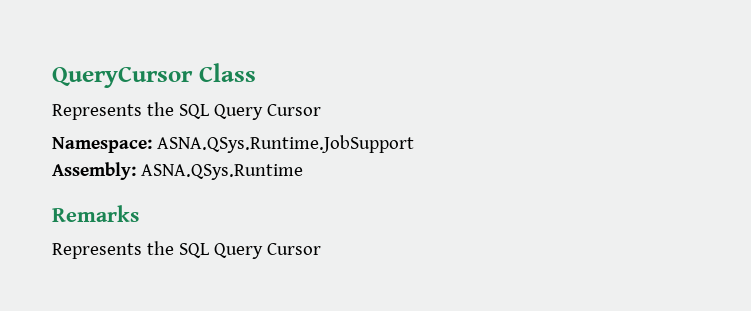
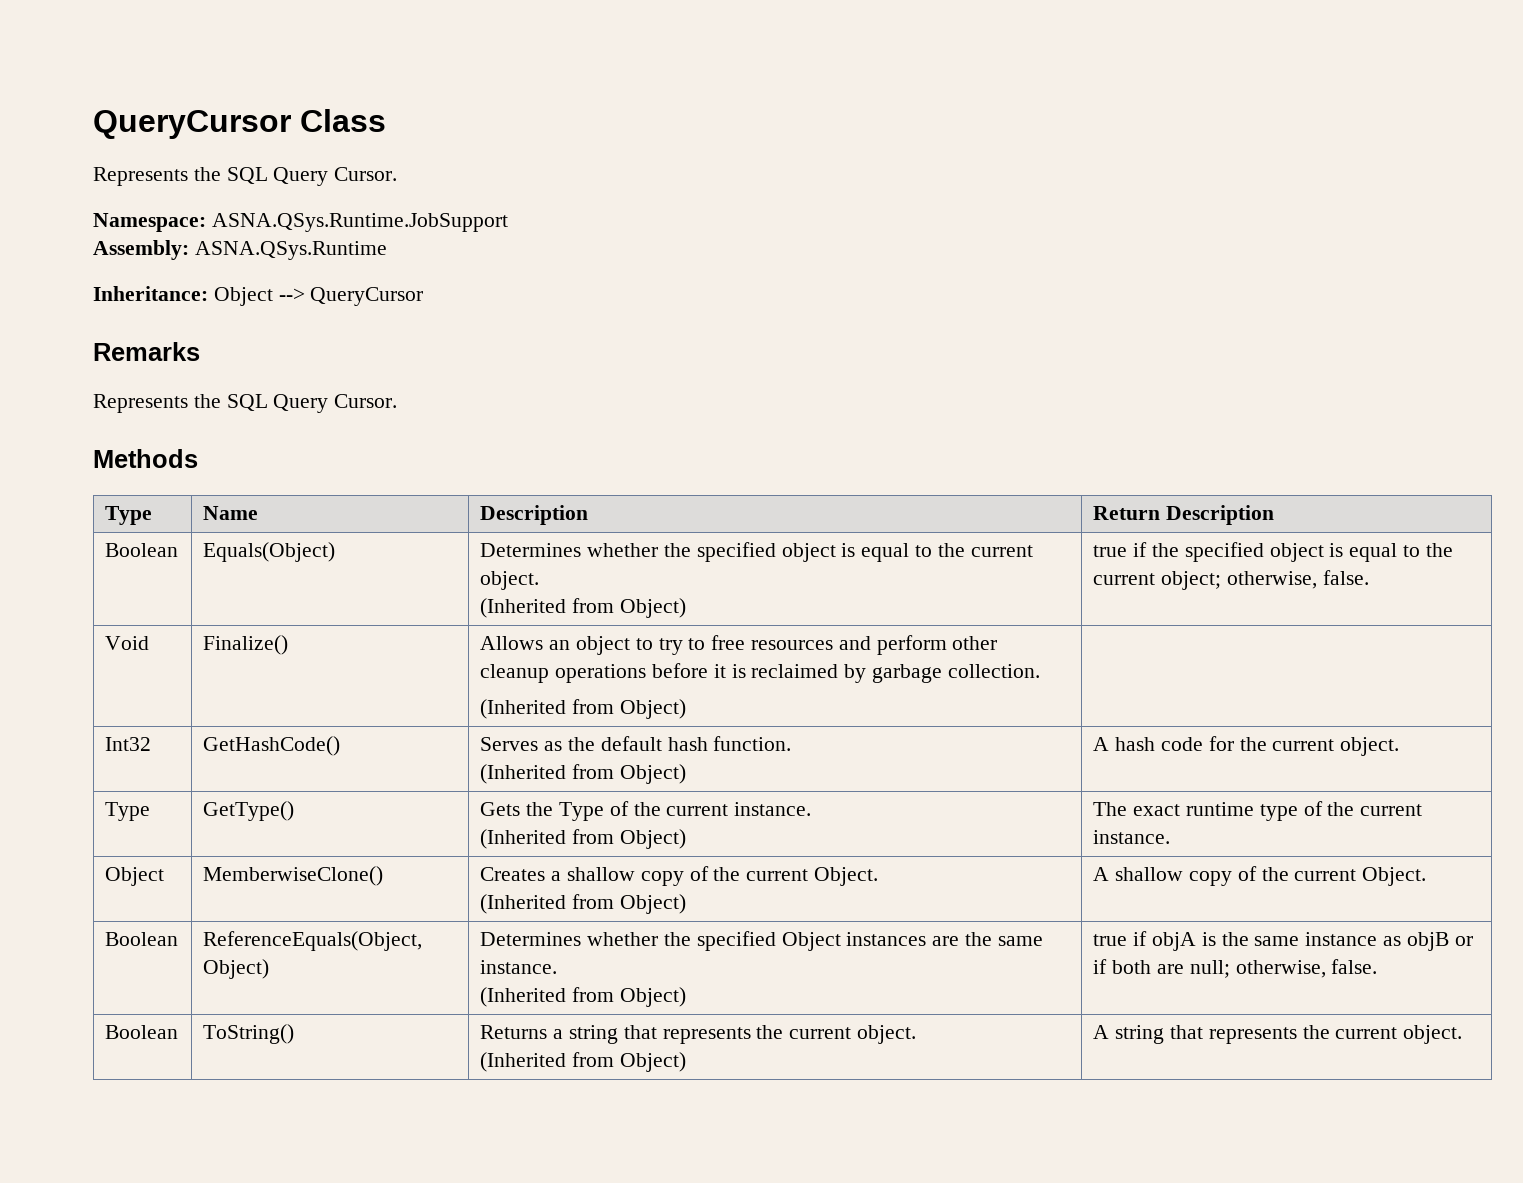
[266,104,321,116] Cursor -> [334,167,398,181] Cursor.
(303, 172) none -> [93,286,424,306] // Inheritance: Object --> QueryCursor
[266,243,321,255] Cursor -> [334,394,398,408] [93,449,198,468] [105,506,153,525] [203,506,259,520] [480,505,589,525] [1093,505,1275,525] [105,543,179,557] [203,542,336,562] [480,542,1033,562] [480,571,540,590] [480,598,686,618] [1093,542,1453,562] [1093,570,1369,590] [105,636,150,650] [203,635,289,655] [480,635,998,655] [480,663,1040,683] [480,699,686,719] [105,737,152,751] [203,736,341,756] [480,736,792,751] [480,764,686,784] [1093,736,1400,756] [105,802,151,821] [203,801,295,821] [480,801,812,821] [480,829,686,849] [1093,801,1423,821] [1093,830,1171,844] [105,867,165,886] [203,866,384,886] [480,866,879,886] [480,894,686,914] [1093,866,1427,886] [105,932,179,946] [203,931,423,951] [203,959,270,979] [480,931,1043,951] [480,960,558,974] [480,987,686,1007] [1093,931,1473,951] [1093,959,1378,978] [105,1025,179,1039] [203,1024,295,1044] [480,1025,917,1044] [480,1052,686,1072] [1093,1025,1463,1044] Cursor. // Methods // Type | Name | Description | Return Description // Boolean | Equals(Object) | Determines whether the specified object is equal to the current object. // (Inherited from Object) | true if the specified object is equal to the current object; otherwise, false. // Void | Finalize() | Allows an object to try to free resources and perform other cleanup operations before it is reclaimed by garbage collection. // (Inherited from Object) | // Int32 | GetHashCode() | Serves as the default hash function. // (Inherited from Object) | A hash code for the current object. // Type | GetType() | Gets the Type of the current instance. // (Inherited from Object) | The exact runtime type of the current instance. // Object | MemberwiseClone() | Creates a shallow copy of the current Object. // (Inherited from Object) | A shallow copy of the current Object. // Boolean | ReferenceEquals(Object, Object) | Determines whether the specified Object instances are the same instance. // (Inherited from Object) | true if objA is the same instance as objB or if both are null; otherwise, false. // Boolean | ToString() | Returns a string that represents the current object. // (Inherited from Object) | A string that represents the current object.

